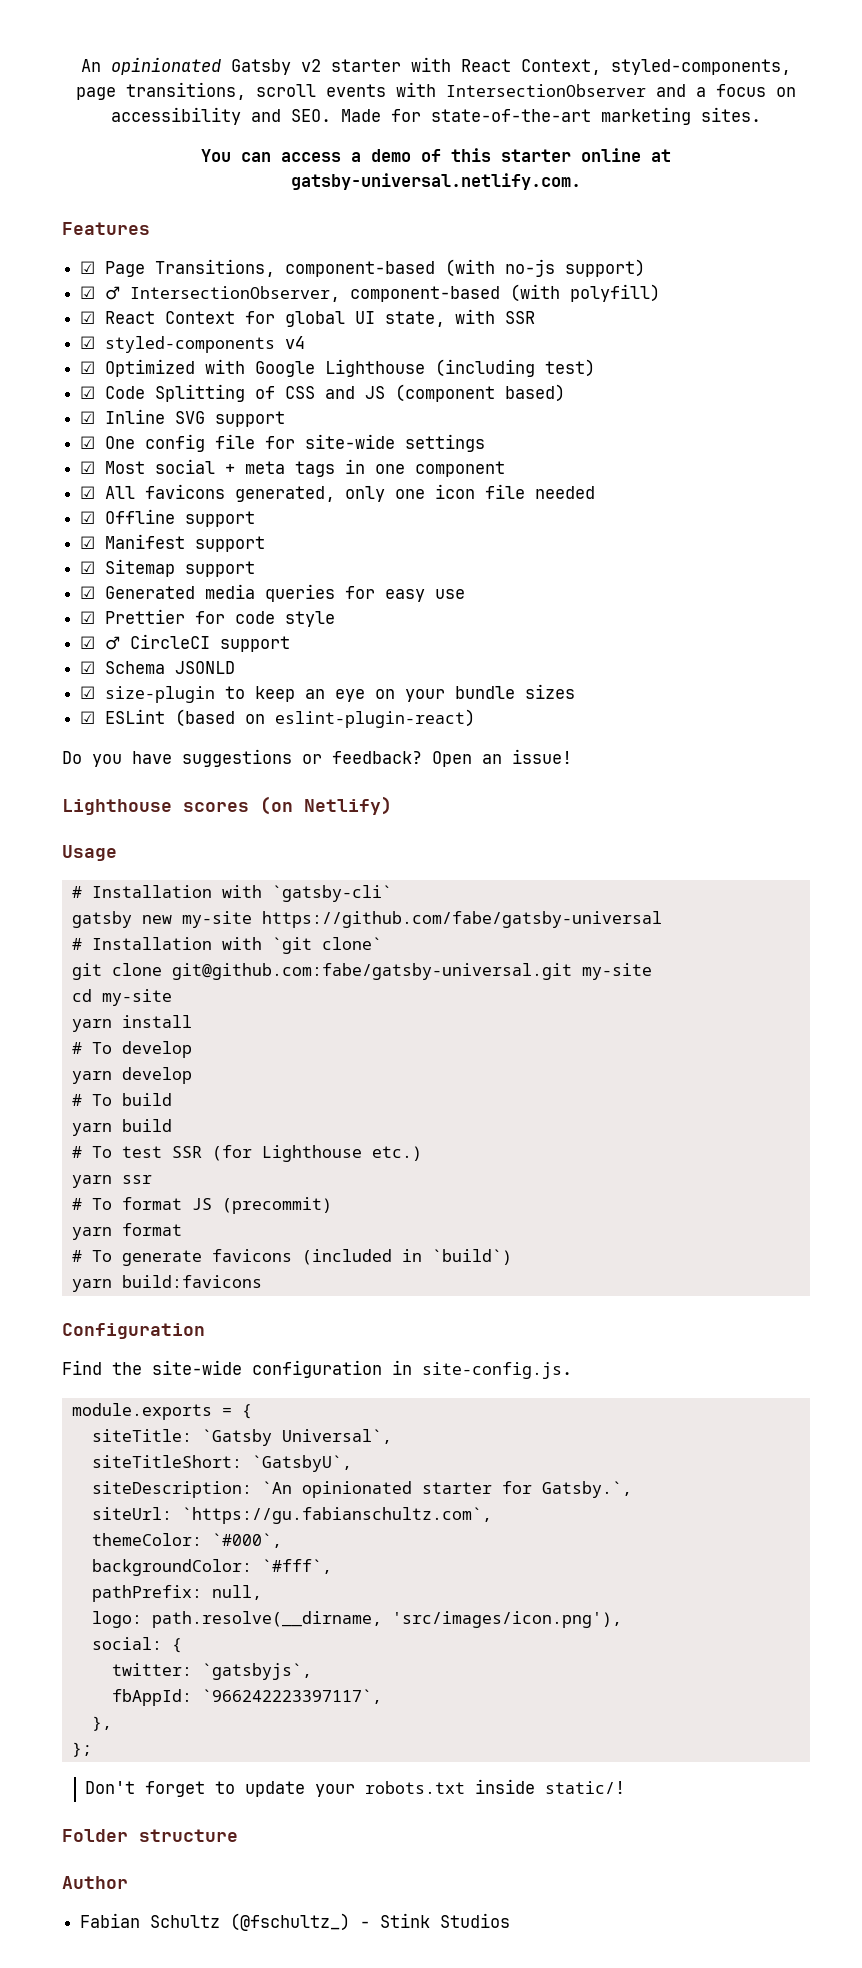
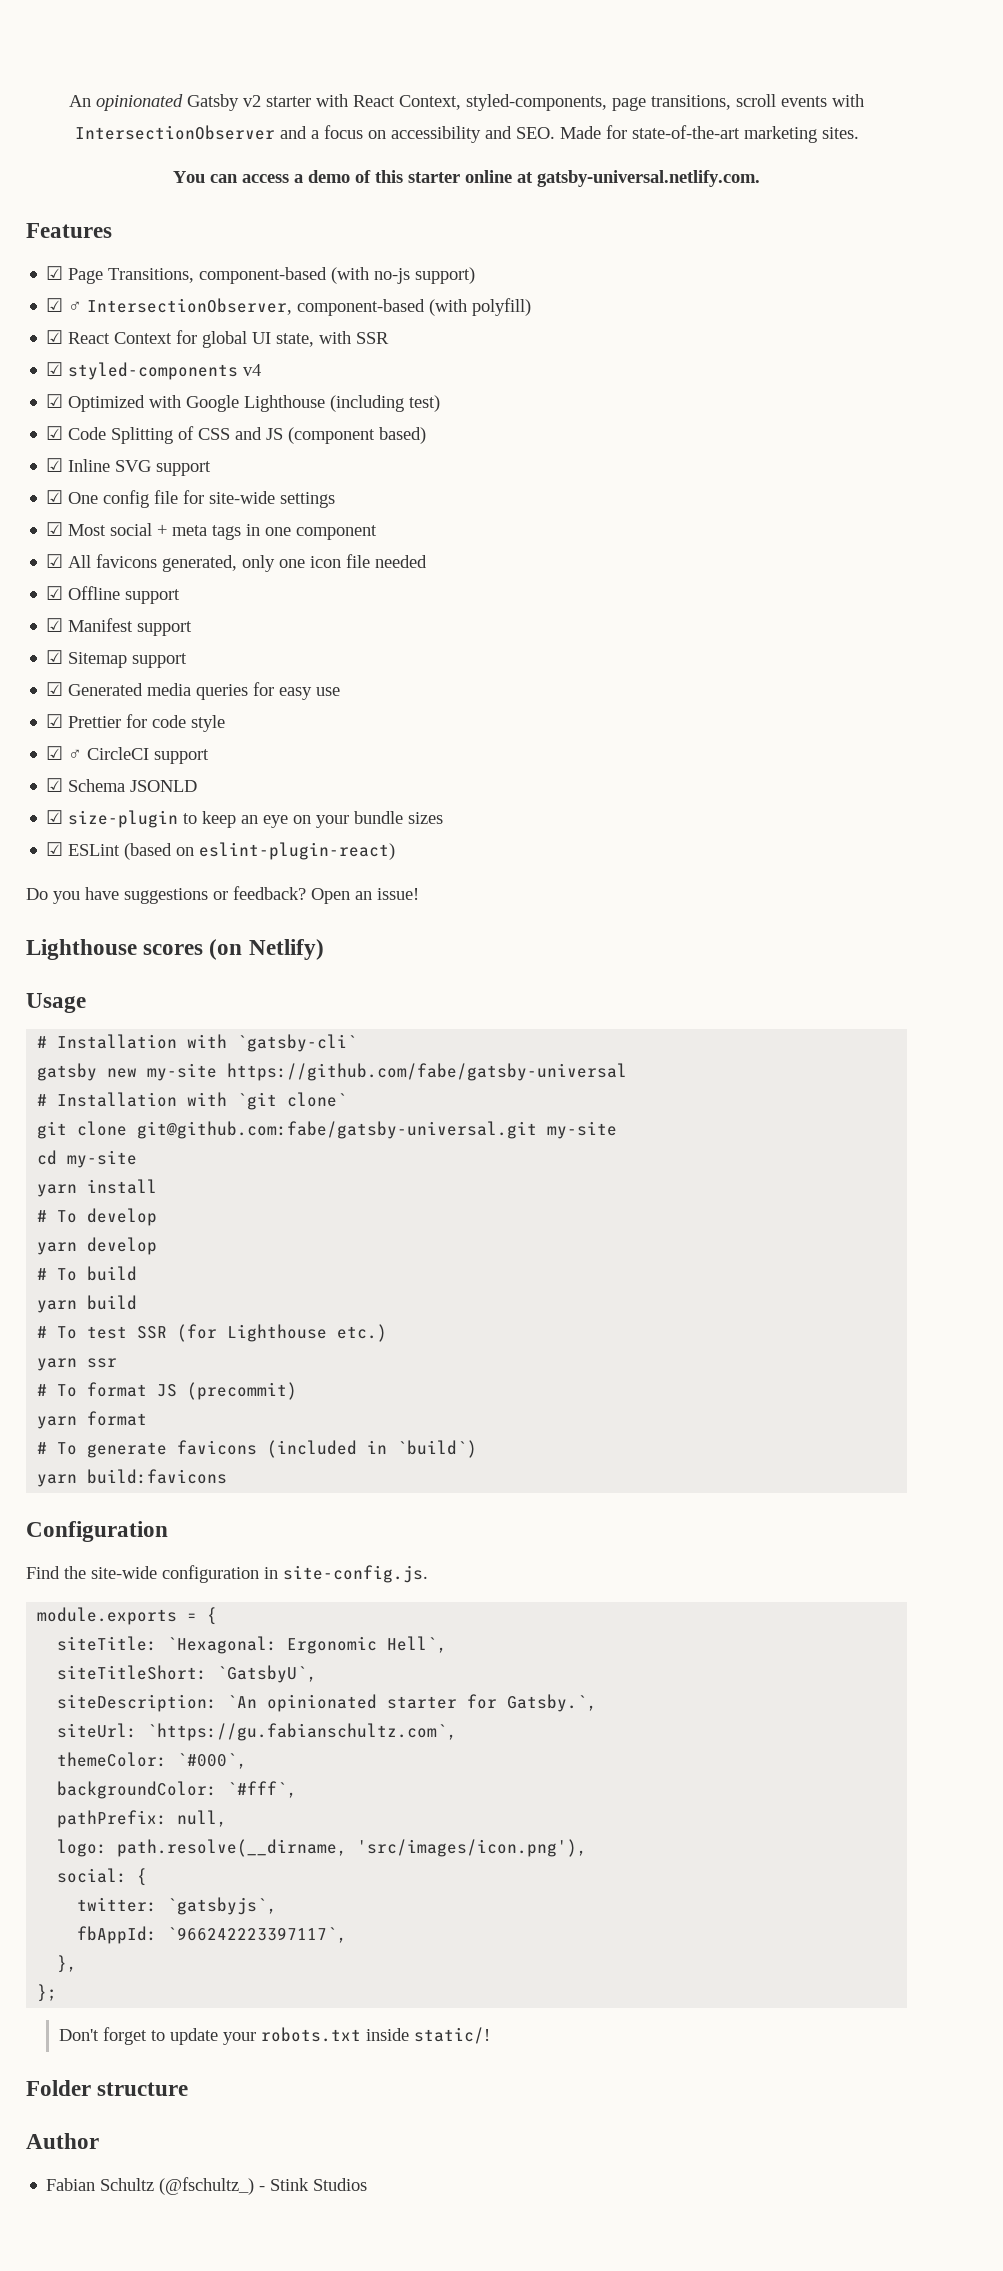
[201,1429,392,1446] `Gatsby Universal`, -> [167,1636,448,1654] `Hexagonal: Ergonomic Hell`,

